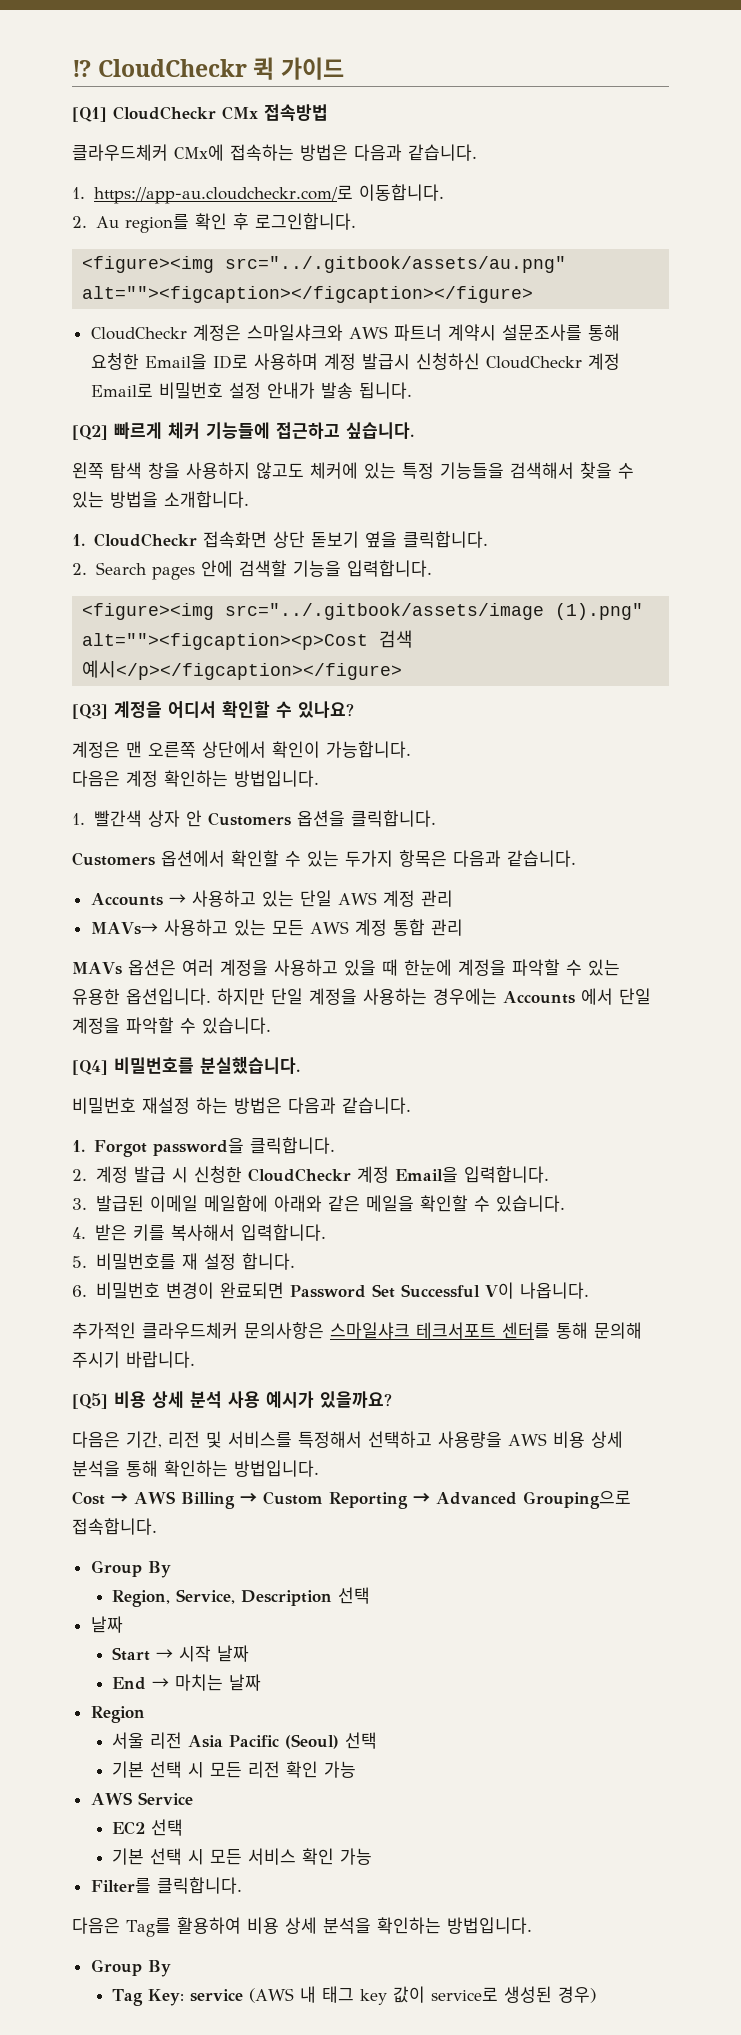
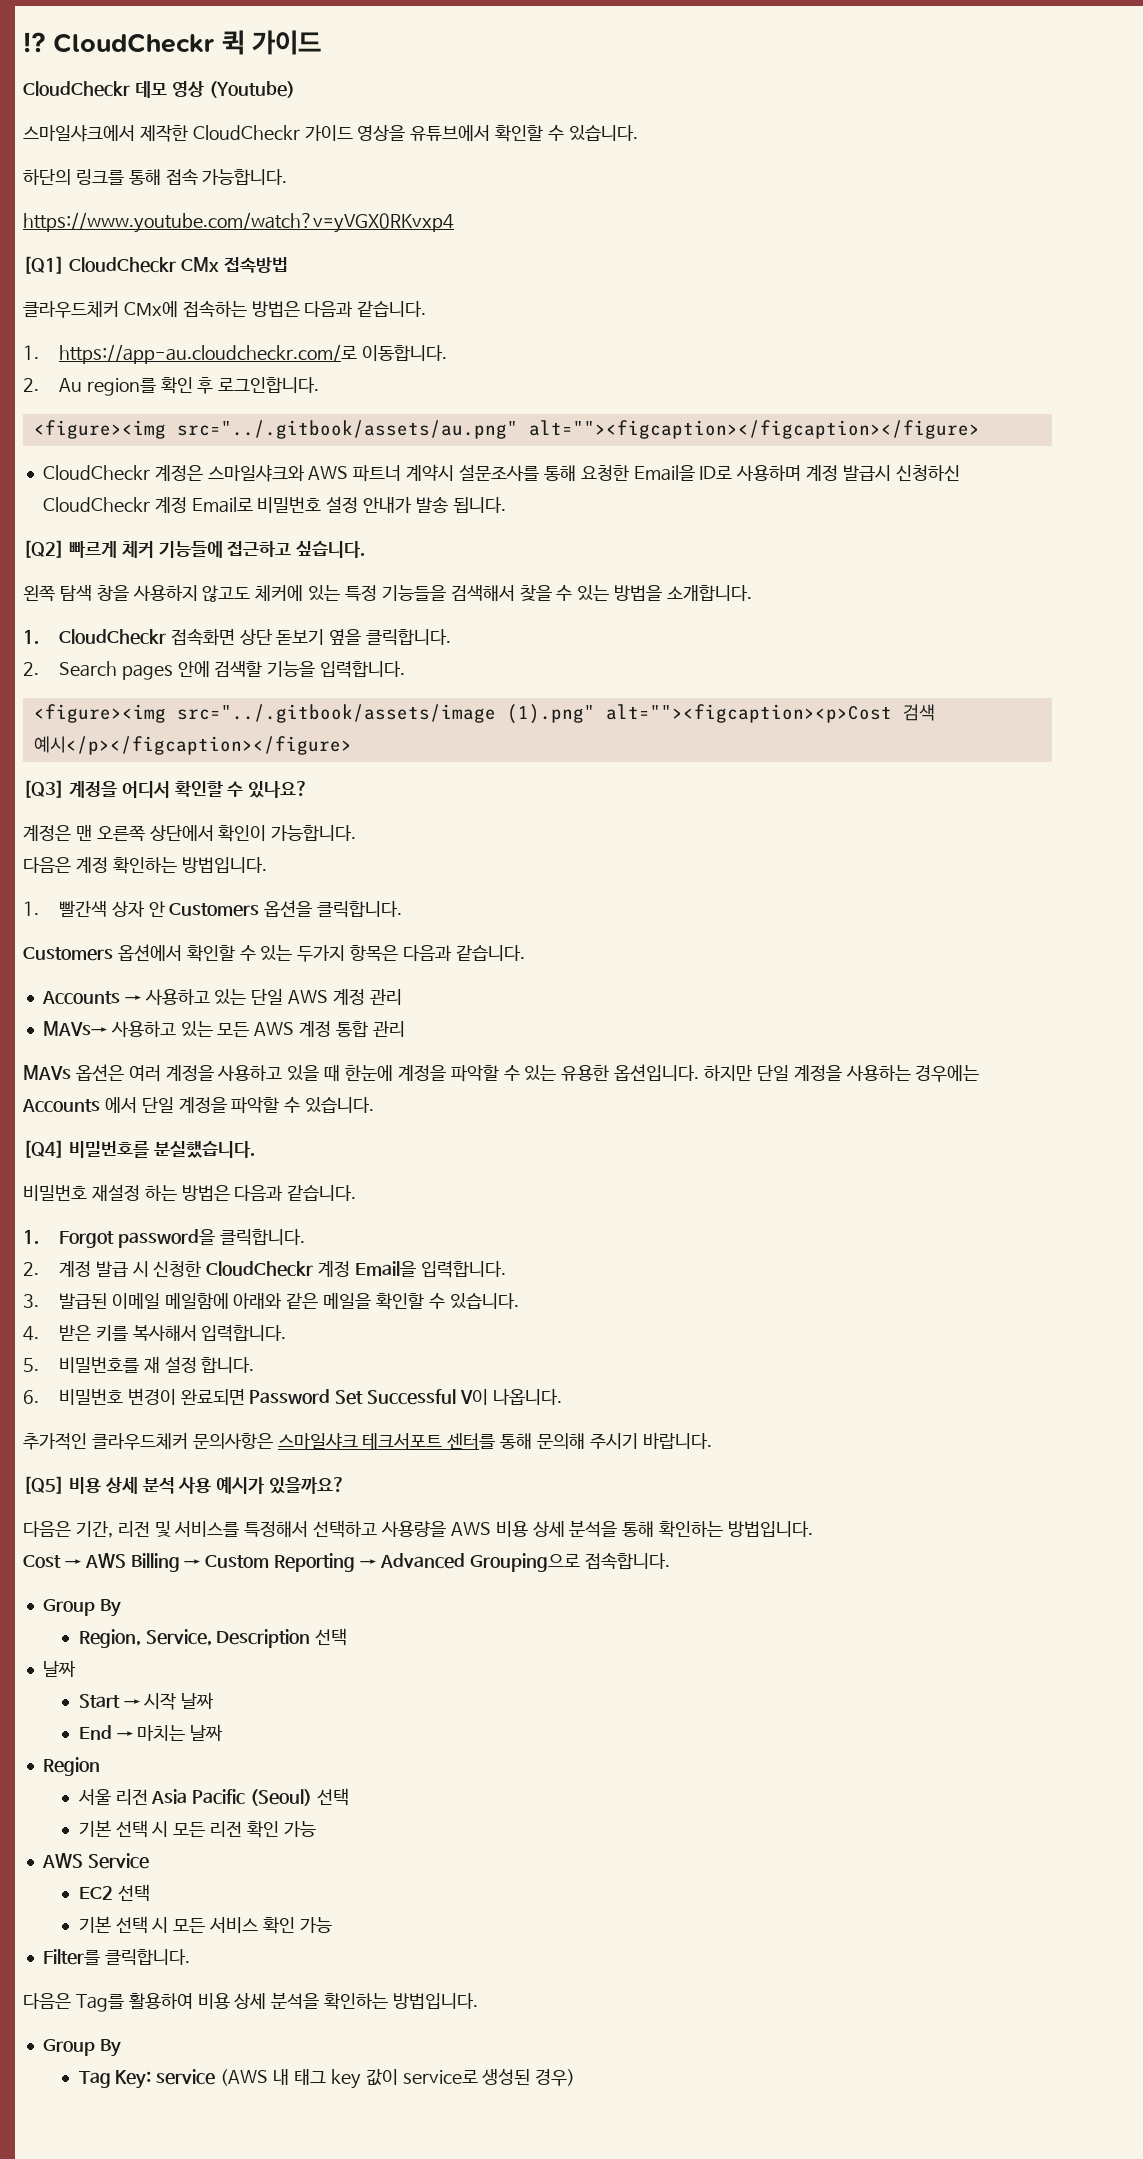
(344, 68) none -> [23,81,295,98] [23,124,638,142] [23,169,288,186] [23,212,454,233] // CloudCheckr 데모 영상 (Youtube) // 스마일샤크에서 제작한 CloudCheckr 가이드 영상을 유튜브에서 확인할 수 있습니다. // 하단의 링크를 통해 접속 가능합니다. // https://www.youtube.com/watch?v=yVGX0RKvxp4

